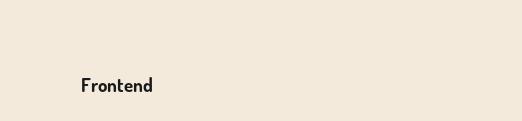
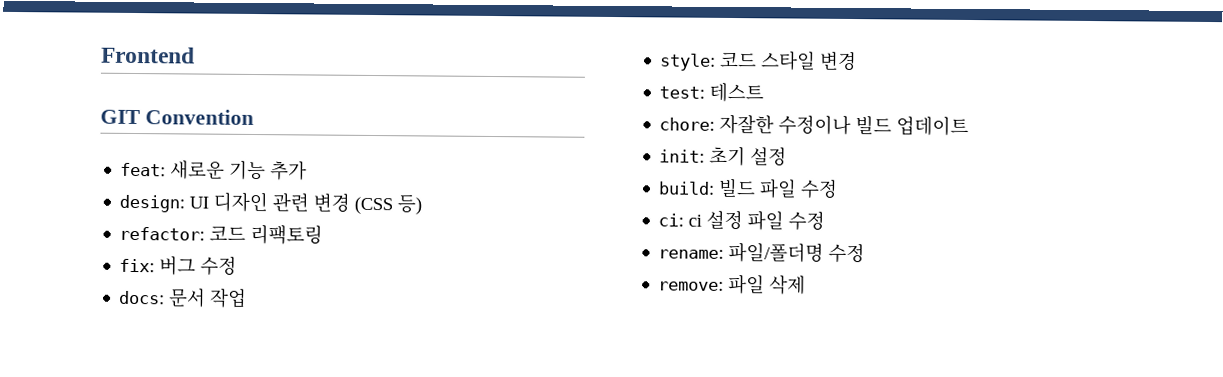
(153, 84) none -> [100,109,254,125] [120,160,308,181] [119,191,423,215] [119,224,324,245] [119,256,238,276] [119,288,248,308] [659,50,858,72] [659,82,765,103] [659,113,970,136] [659,146,788,167] [658,177,839,199] [658,210,826,231] [658,241,866,264] [658,273,807,295] // GIT Convention // feat: 새로운 기능 추가 // design: UI 디자인 관련 변경 (CSS 등) // refactor: 코드 리팩토링 // fix: 버그 수정 // docs: 문서 작업 // style: 코드 스타일 변경 // test: 테스트 // chore: 자잘한 수정이나 빌드 업데이트 // init: 초기 설정 // build: 빌드 파일 수정 // ci: ci 설정 파일 수정 // rename: 파일/폴더명 수정 // remove: 파일 삭제

